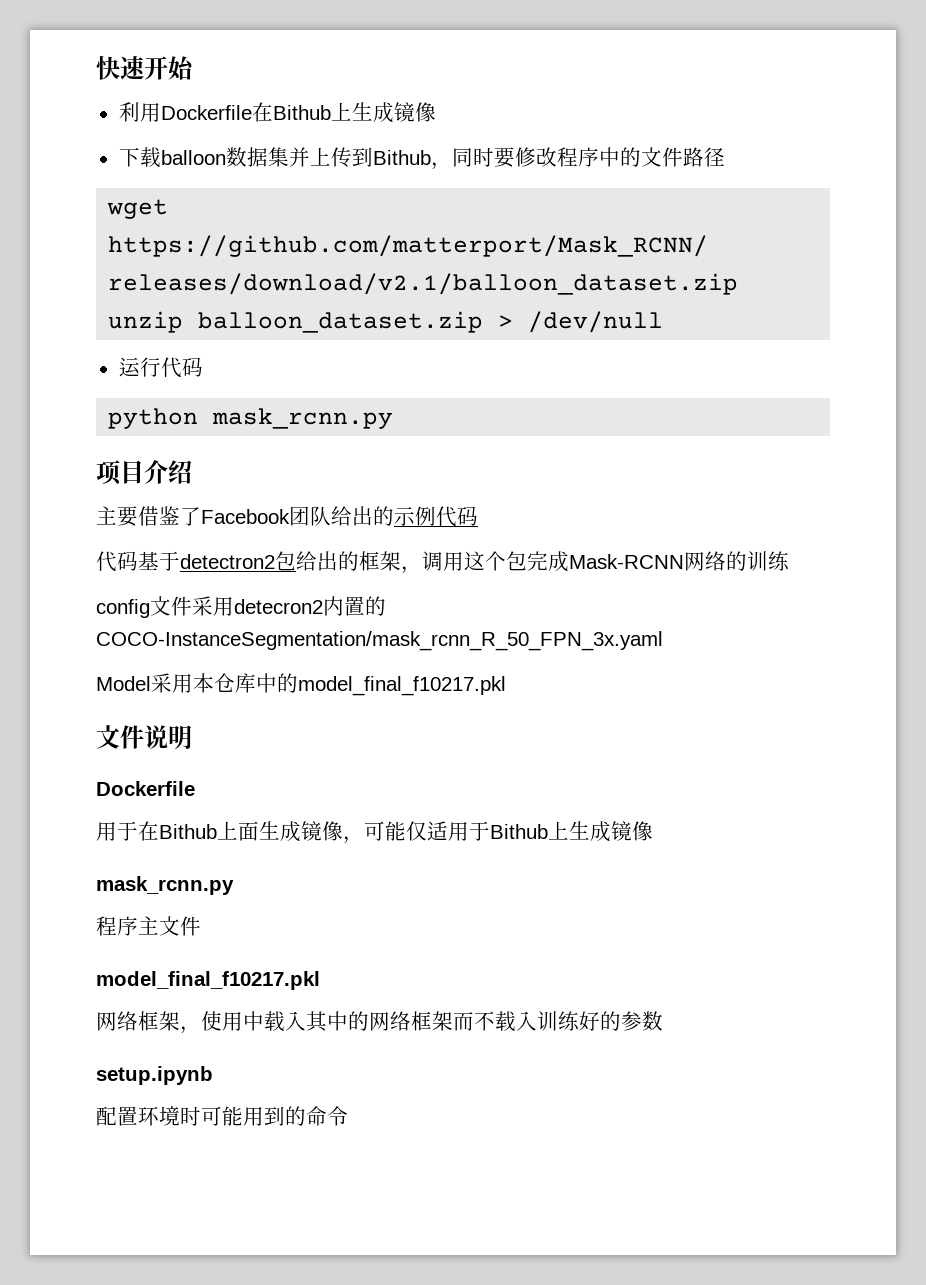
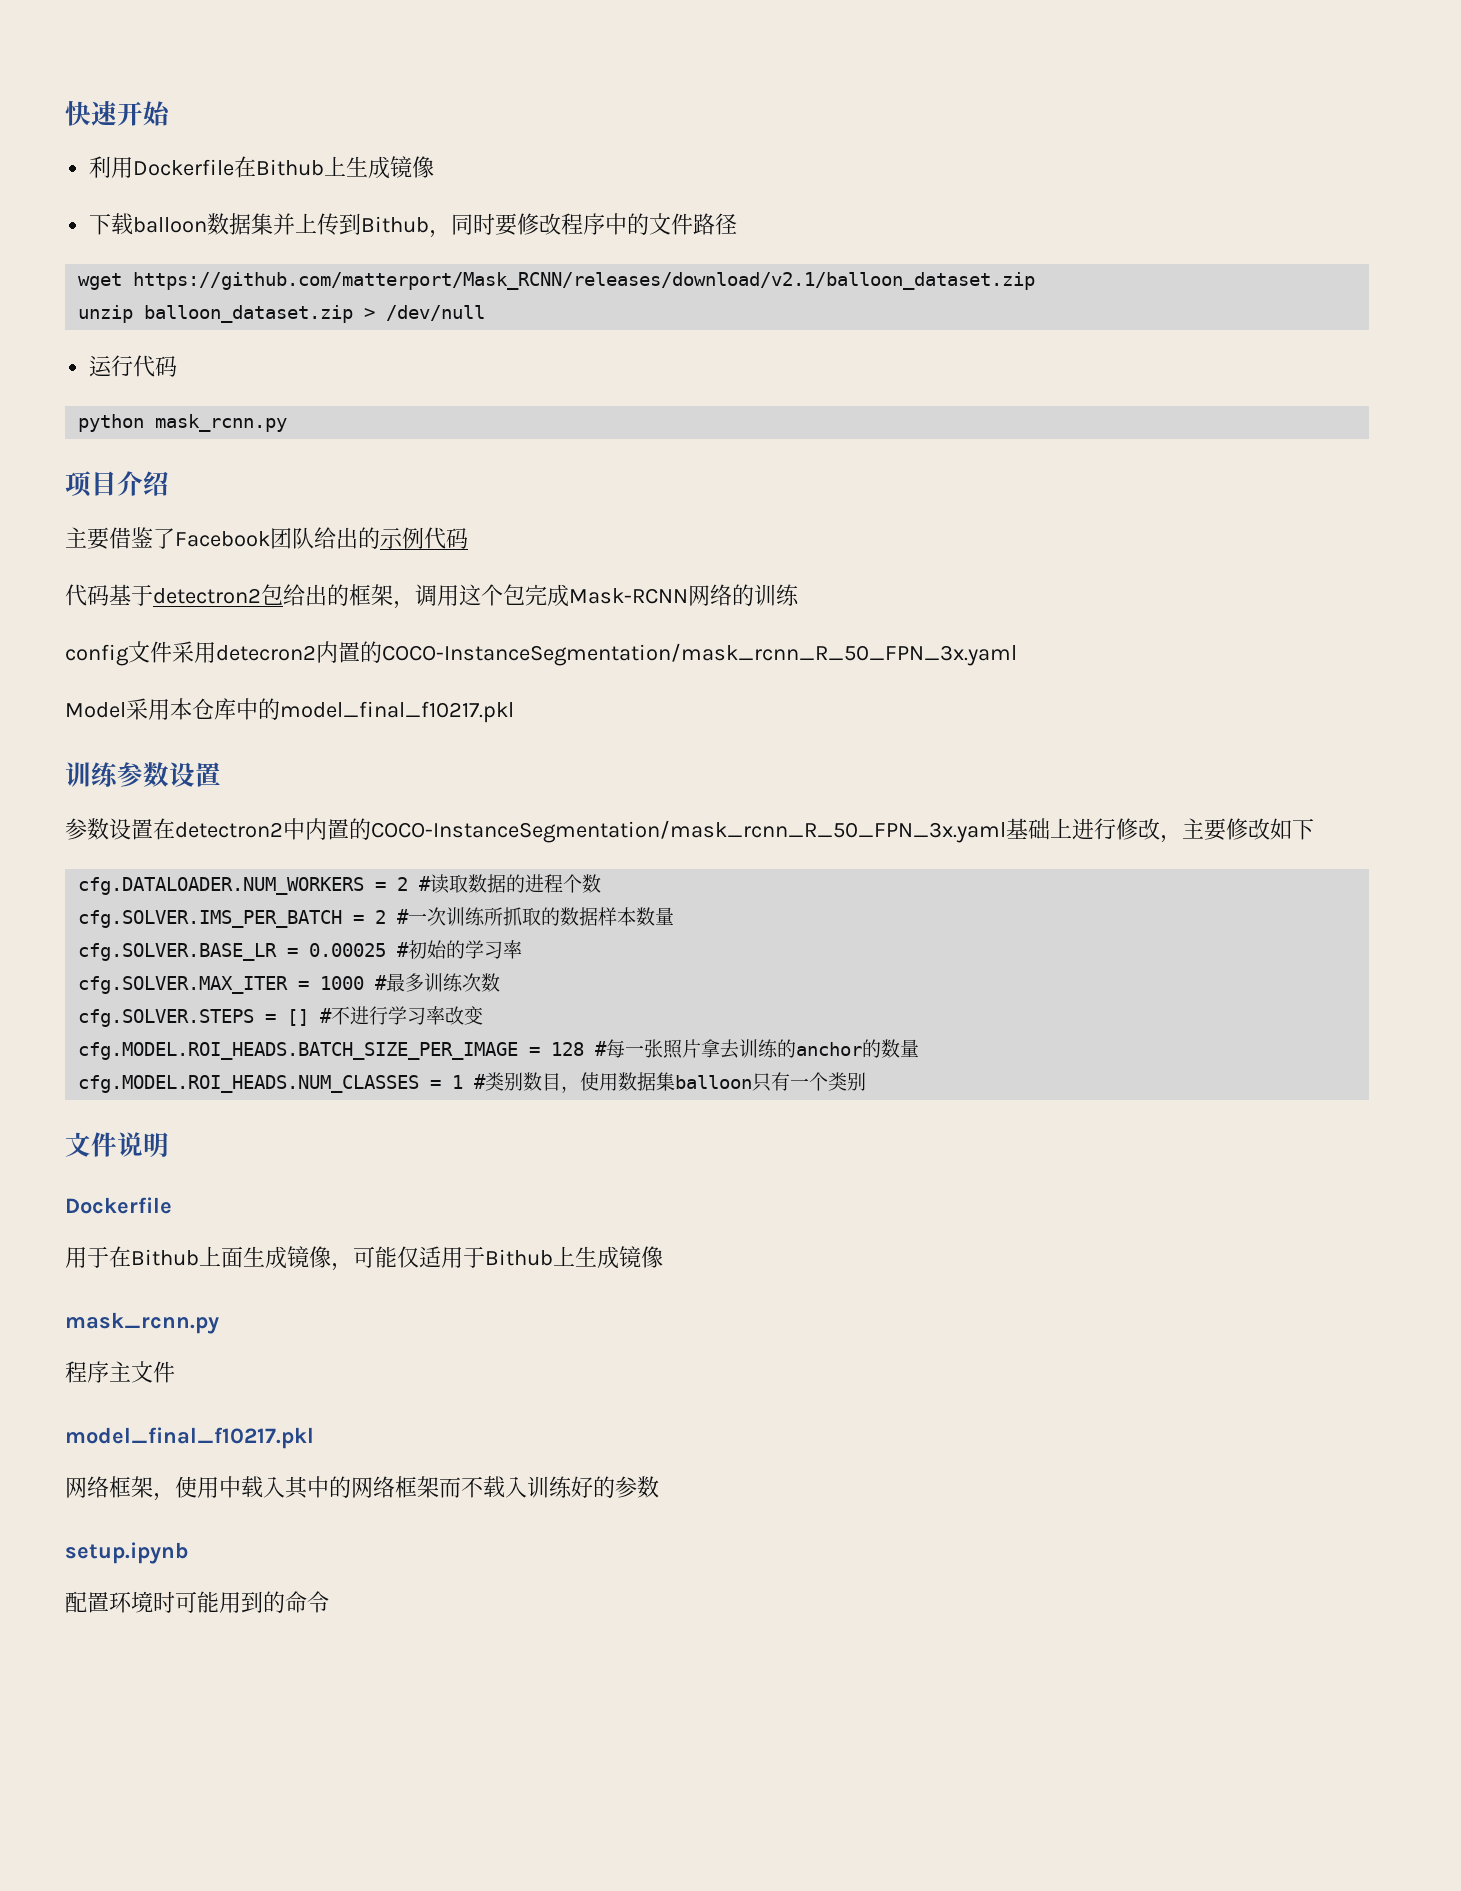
(506, 686) none -> [65,762,221,787] [65,818,1314,843] [78,874,602,895] [78,907,675,928] [78,940,523,961] [78,973,501,994] [78,1006,484,1027] [78,1039,920,1060] [78,1072,867,1093] // 训练参数设置 // 参数设置在detectron2中内置的COCO-InstanceSegmentation/mask_rcnn_R_50_FPN_3x.yaml基础上进行修改，主要修改如下 // cfg.DATALOADER.NUM_WORKERS = 2 #读取数据的进程个数 // cfg.SOLVER.IMS_PER_BATCH = 2 #一次训练所抓取的数据样本数量 // cfg.SOLVER.BASE_LR = 0.00025 #初始的学习率 // cfg.SOLVER.MAX_ITER = 1000 #最多训练次数 // cfg.SOLVER.STEPS = [] #不进行学习率改变 // cfg.MODEL.ROI_HEADS.BATCH_SIZE_PER_IMAGE = 128 #每一张照片拿去训练的anchor的数量 // cfg.MODEL.ROI_HEADS.NUM_CLASSES = 1 #类别数目，使用数据集balloon只有一个类别

